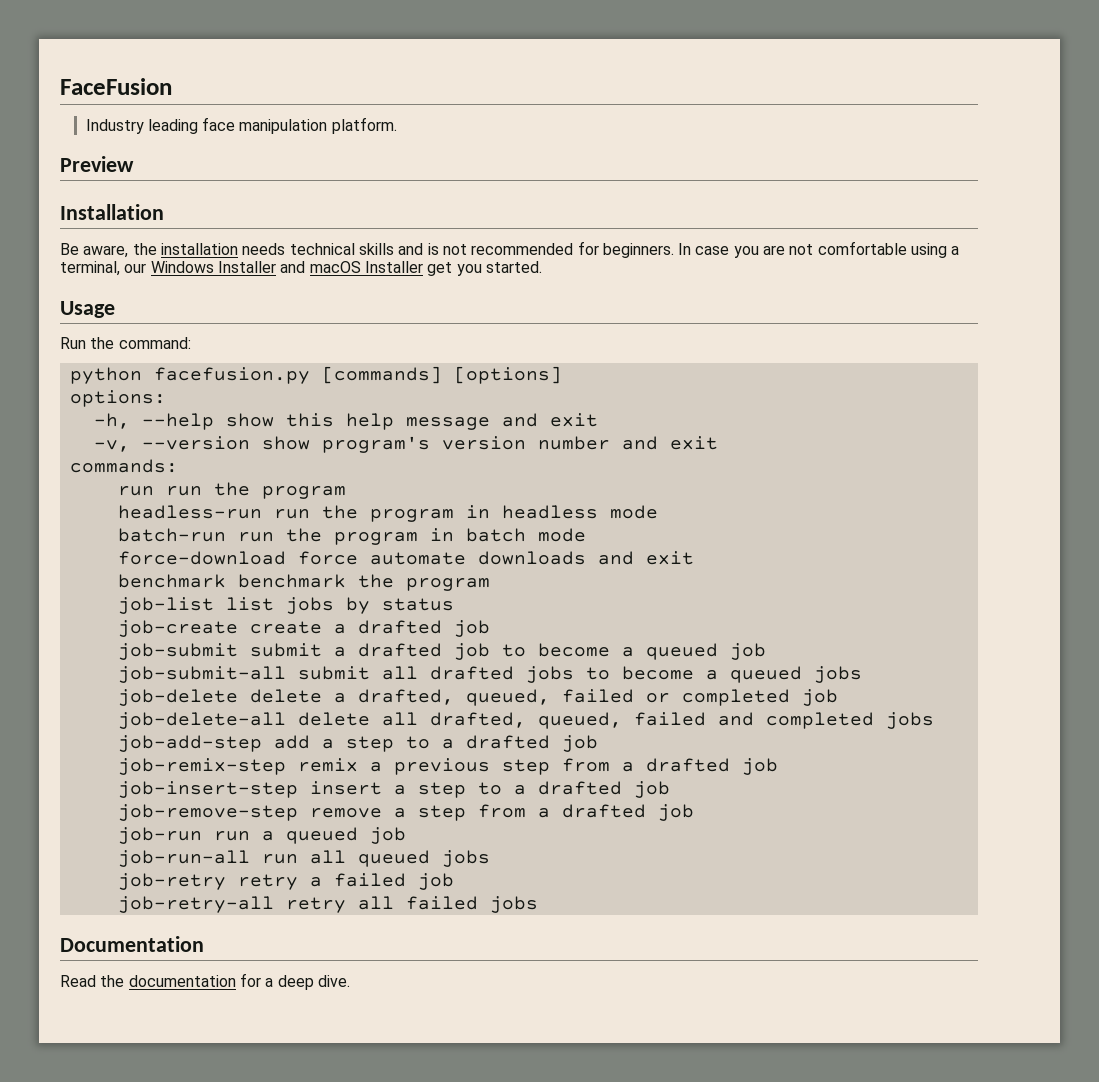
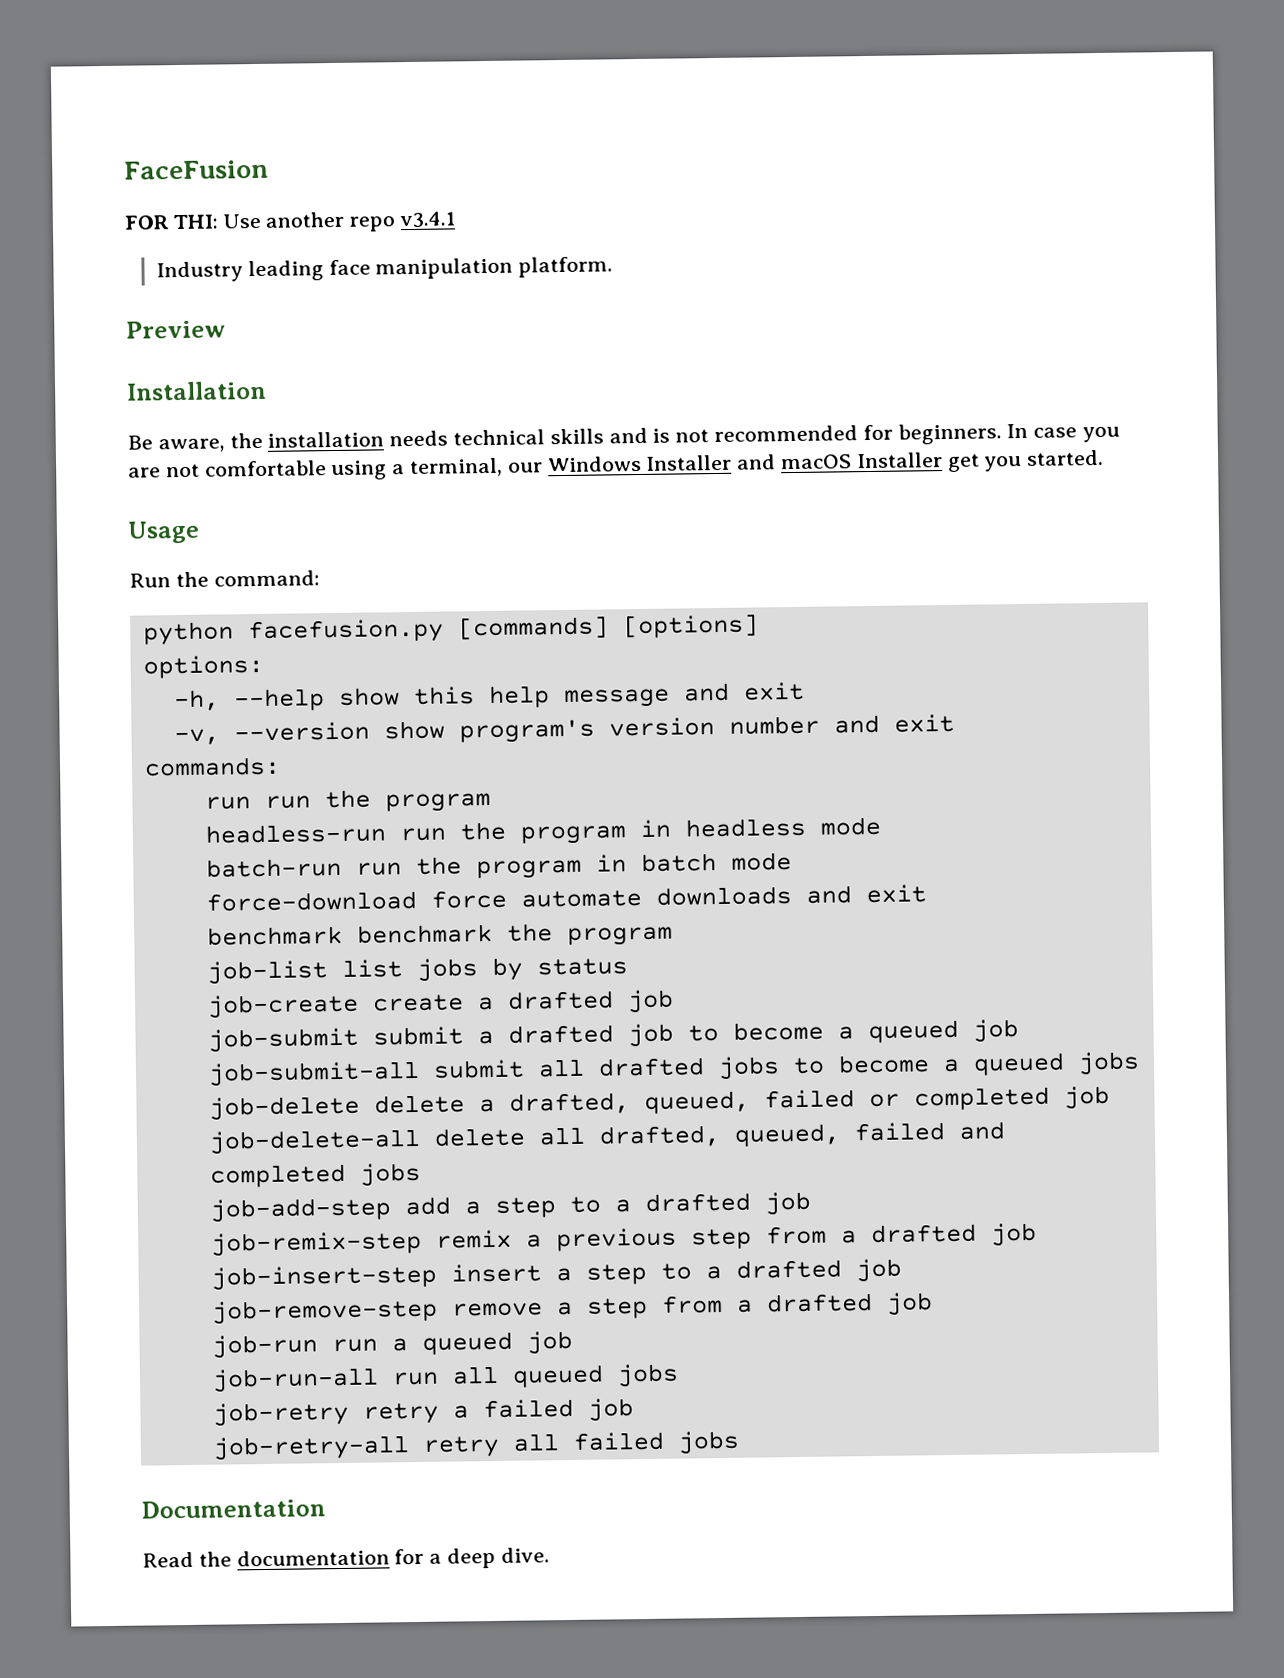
(172, 86) none -> [124,211,456,232] // FOR THI: Use another repo v3.4.1

